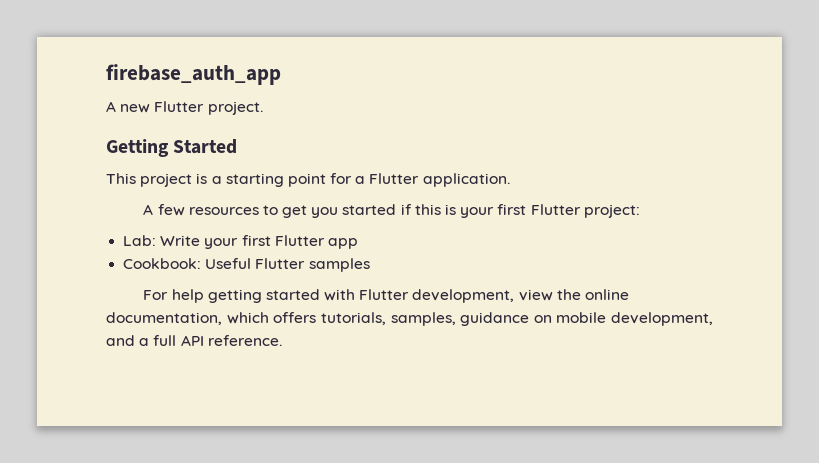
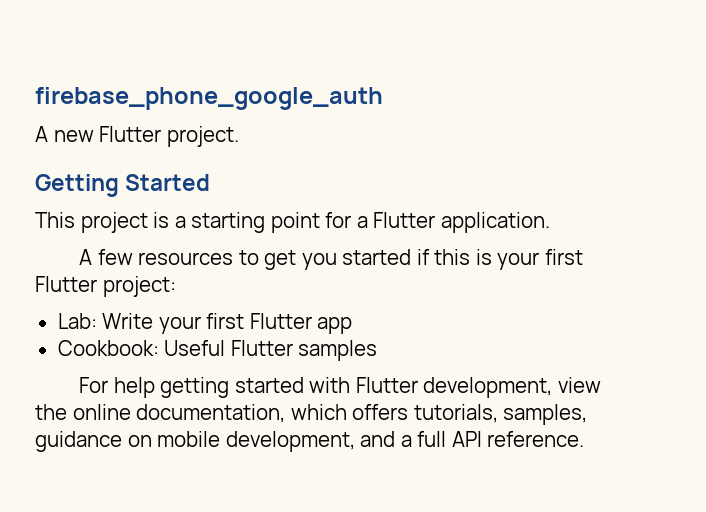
[106,64,281,85] firebase_auth_app -> [35,87,383,110] firebase_phone_google_auth

